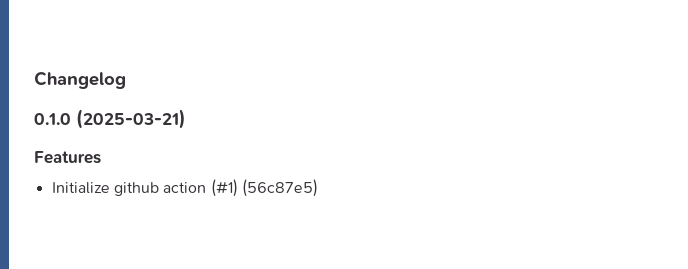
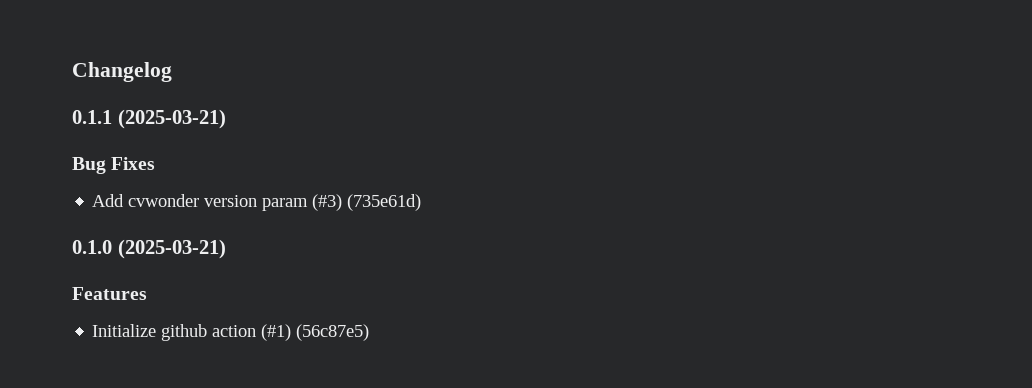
(126, 80) none -> [72,109,226,129] [72,157,156,174] [92,194,422,211] // 0.1.1 (2025-03-21) // Bug Fixes // Add cvwonder version param (#3) (735e61d)

